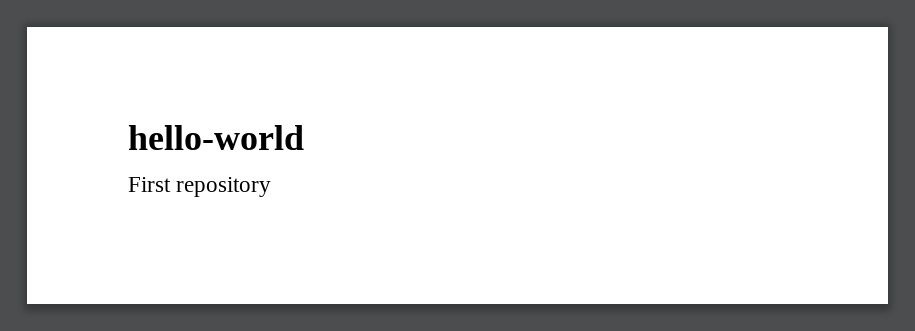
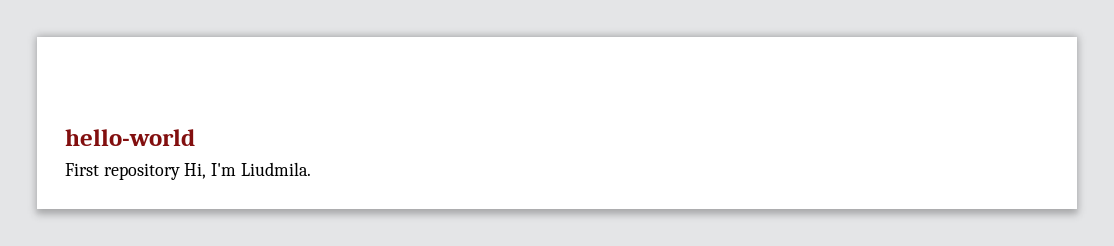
(272, 187) none -> [184,162,311,179] Hi, I'm Liudmila.

